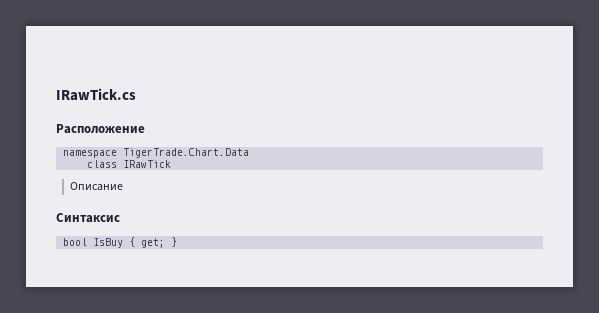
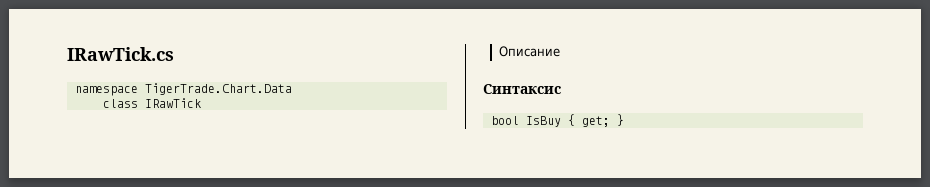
[56,124,145,134] // Расположение -> (174, 54) none

